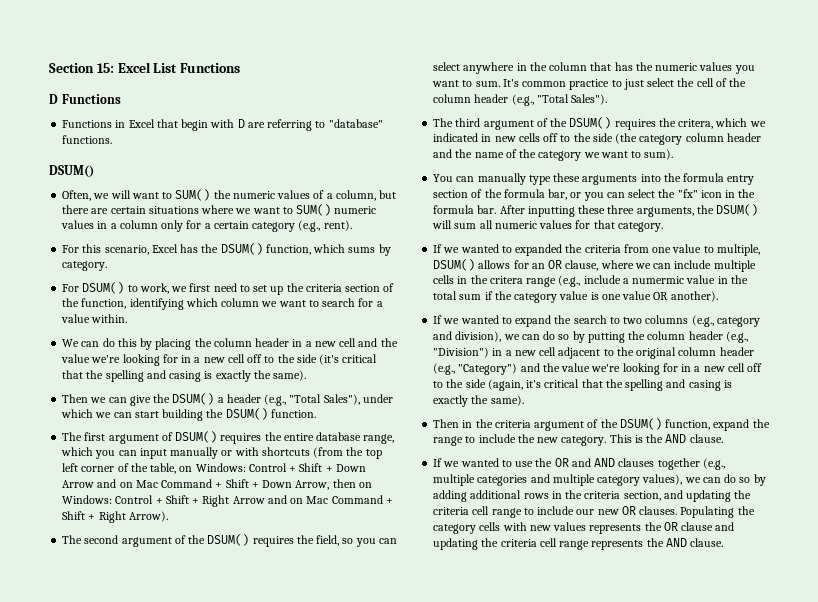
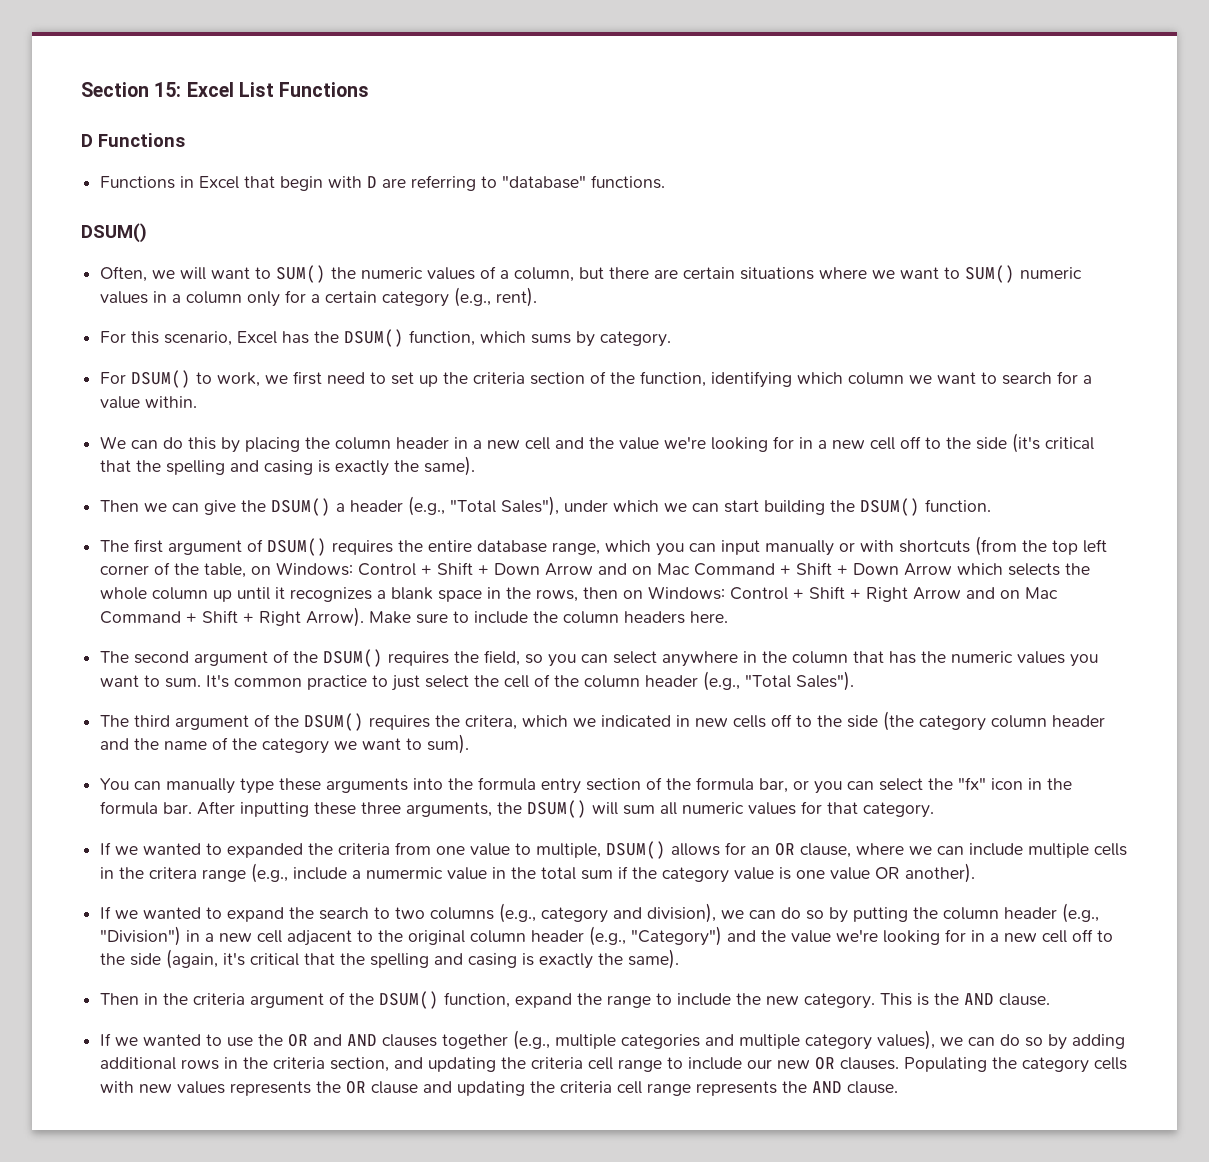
[295,480,330,490] Arrow, -> [904,563,1091,576] [100,587,579,602] Arrow which selects the whole column up until it recognizes a blank space in the rows,
(168, 516) none -> [369,611,729,624] Make sure to include the column headers here.

